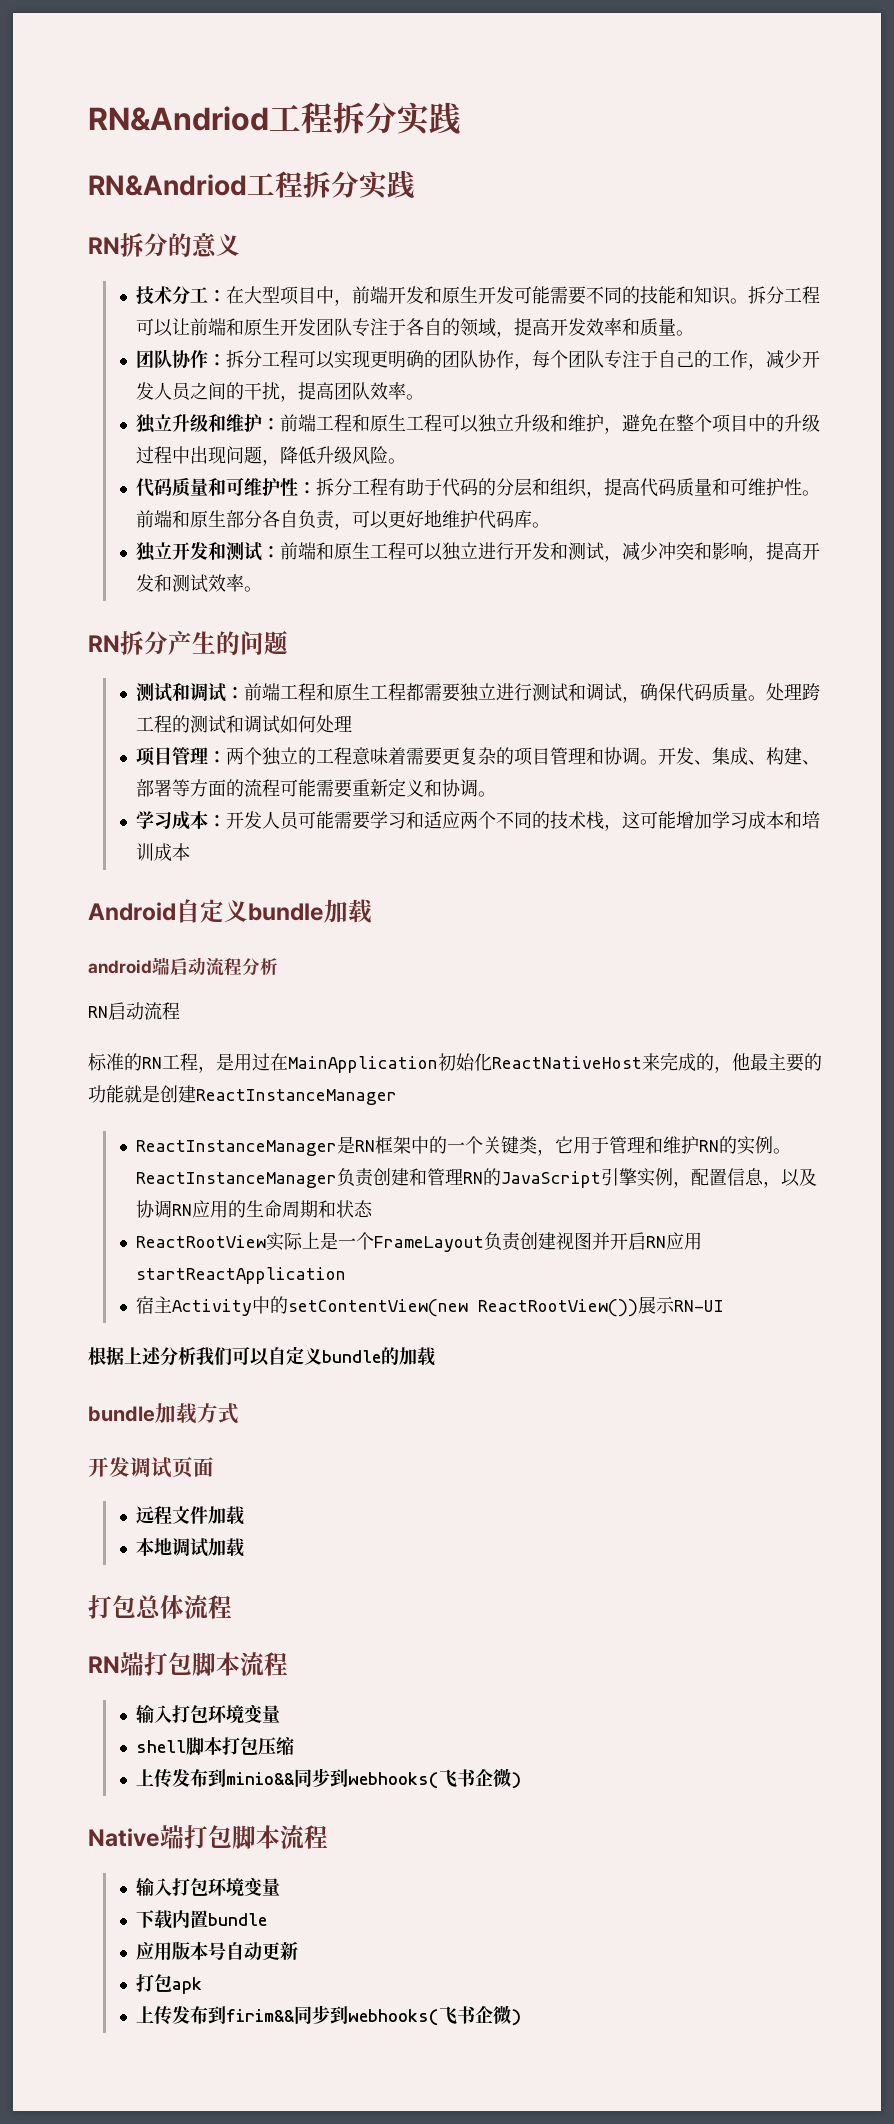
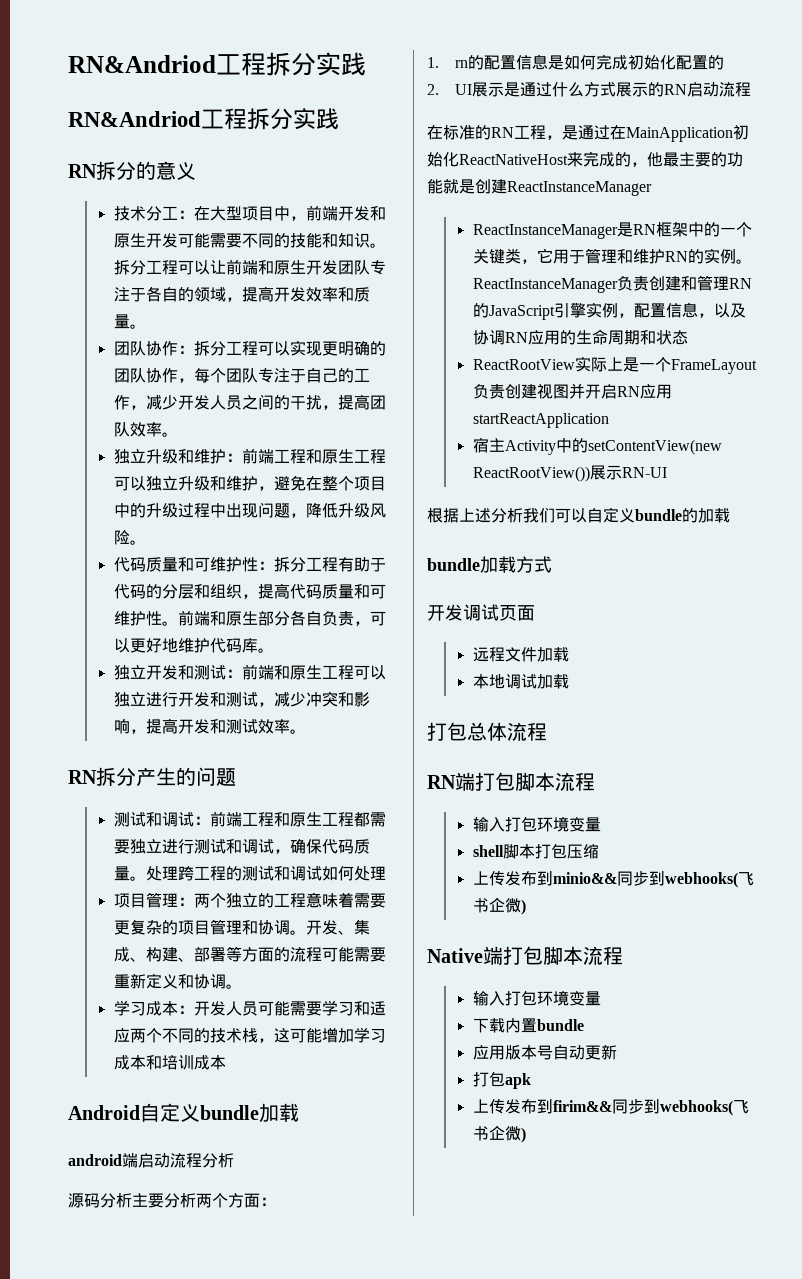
(278, 966) none -> [68,1193,276,1208] [427,54,725,70] [427,82,665,97] 源码分析主要分析两个方面： // 1. rn的配置信息是如何完成初始化配置的 // 2. UI展示是通过什么方式展示的
(180, 1011) none -> [427,125,443,140] 在
[234,1053,252,1071] 用 -> [578,125,594,140] 通

